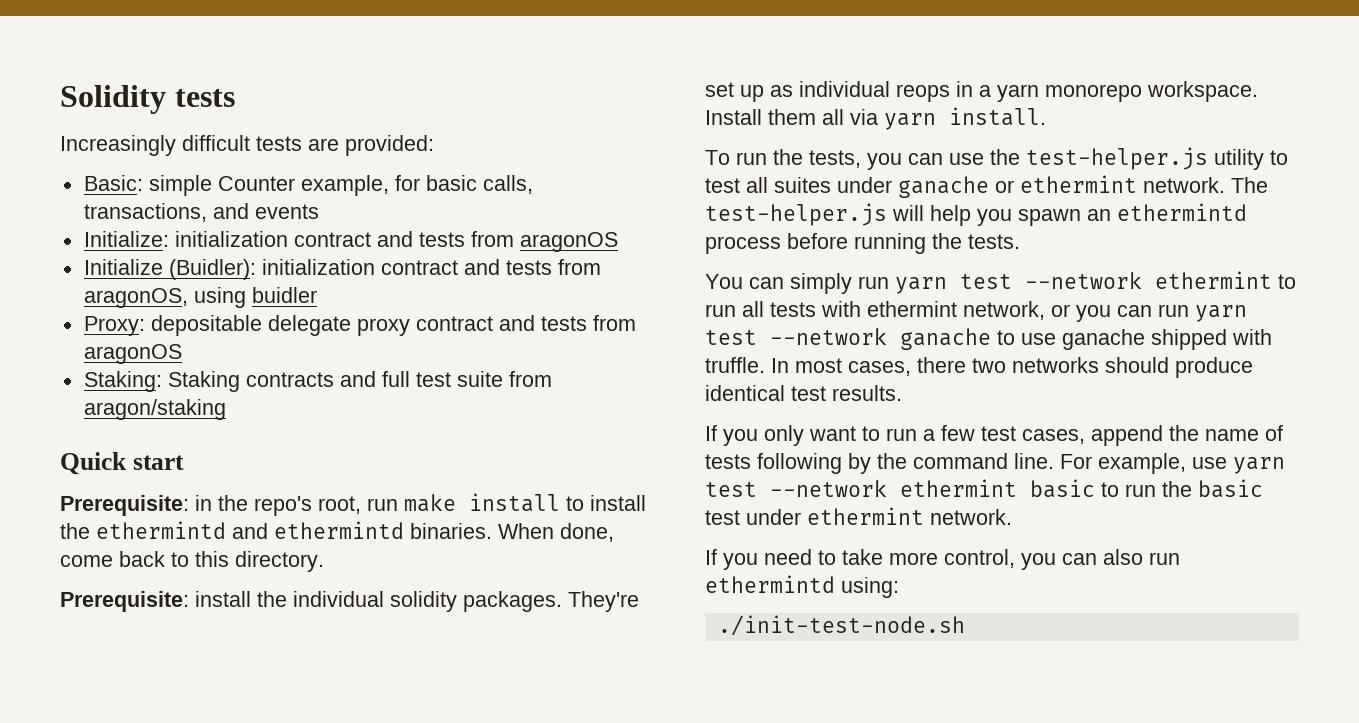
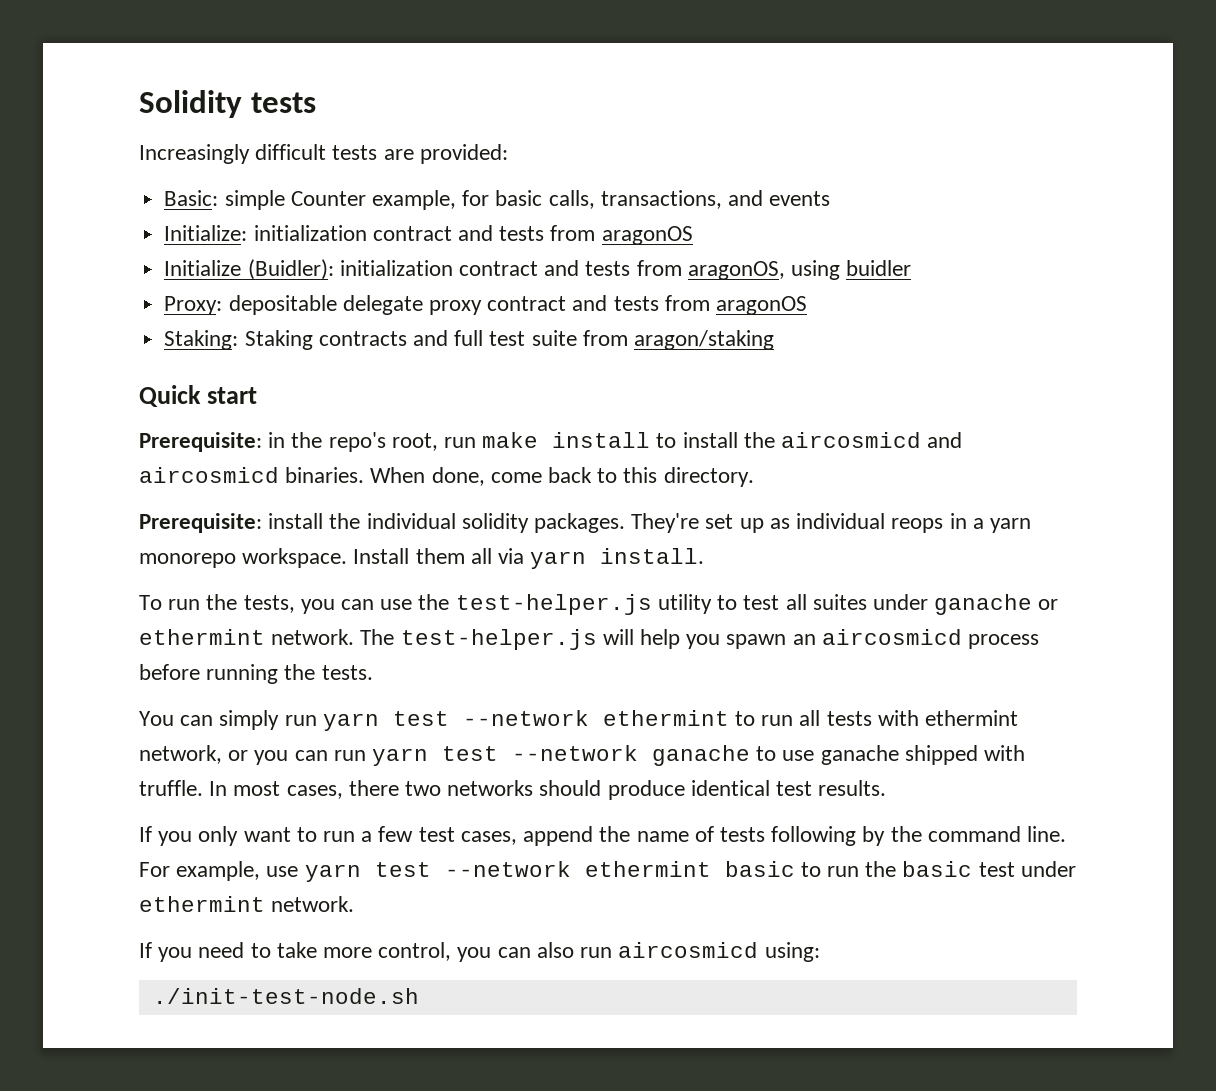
[96,521,404,539] ethermintd and ethermintd -> [781,432,963,448] [139,467,279,483] aircosmicd and aircosmicd
[1117,203,1247,221] ethermintd -> [821,629,962,645] aircosmicd
[705,575,835,593] ethermintd -> [618,942,759,958] aircosmicd

